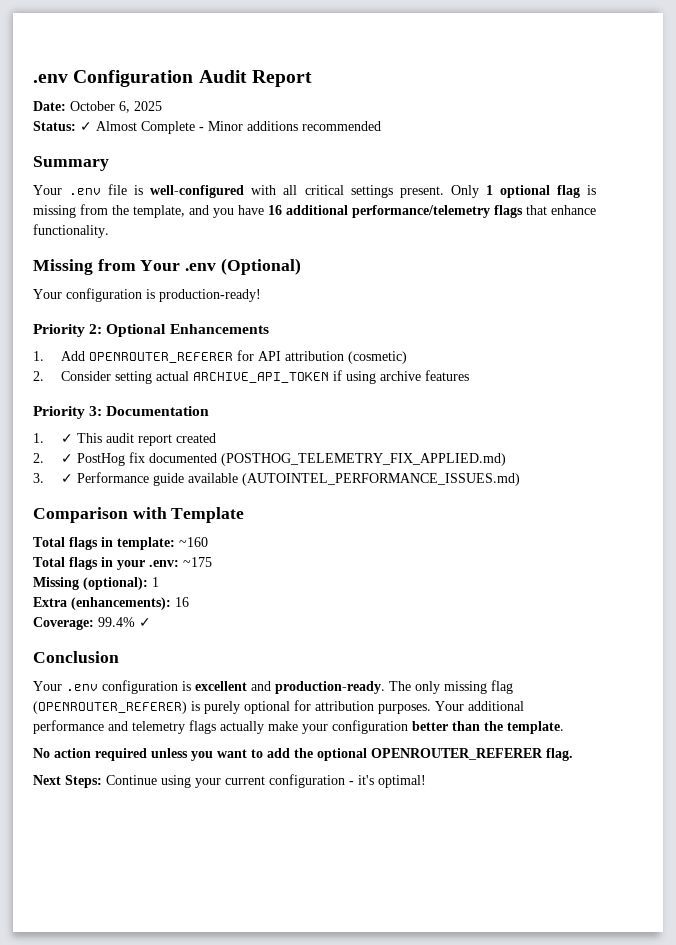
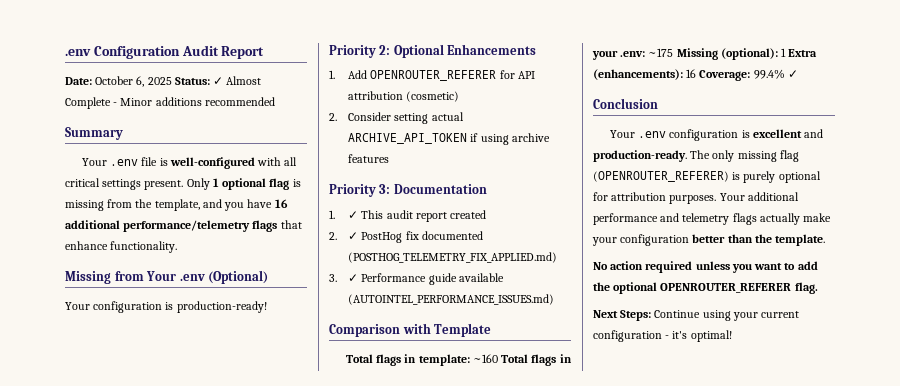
(162, 106) // -> (172, 81) none
(208, 542) // -> (498, 358) none
(212, 562) // -> (674, 52) none
(159, 582) // -> (787, 52) none
(189, 602) // -> (697, 73) none

